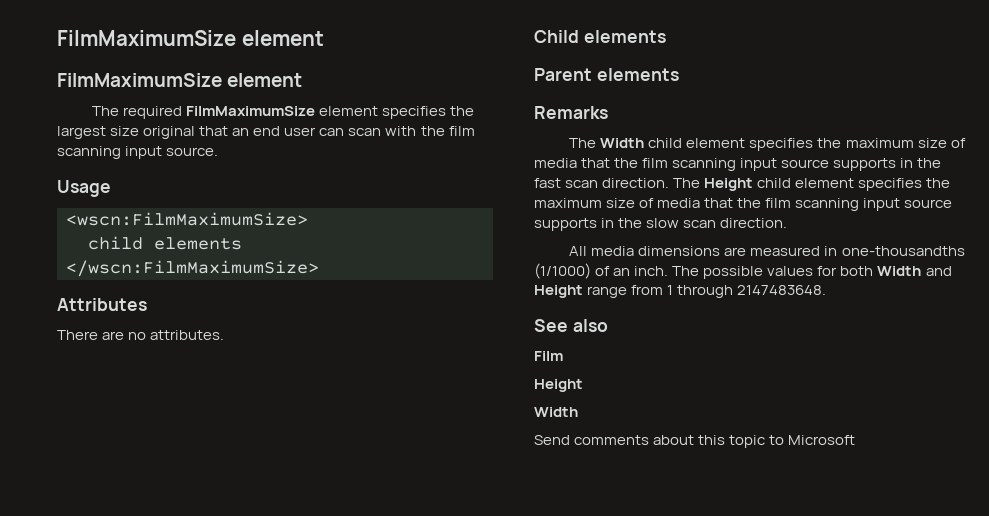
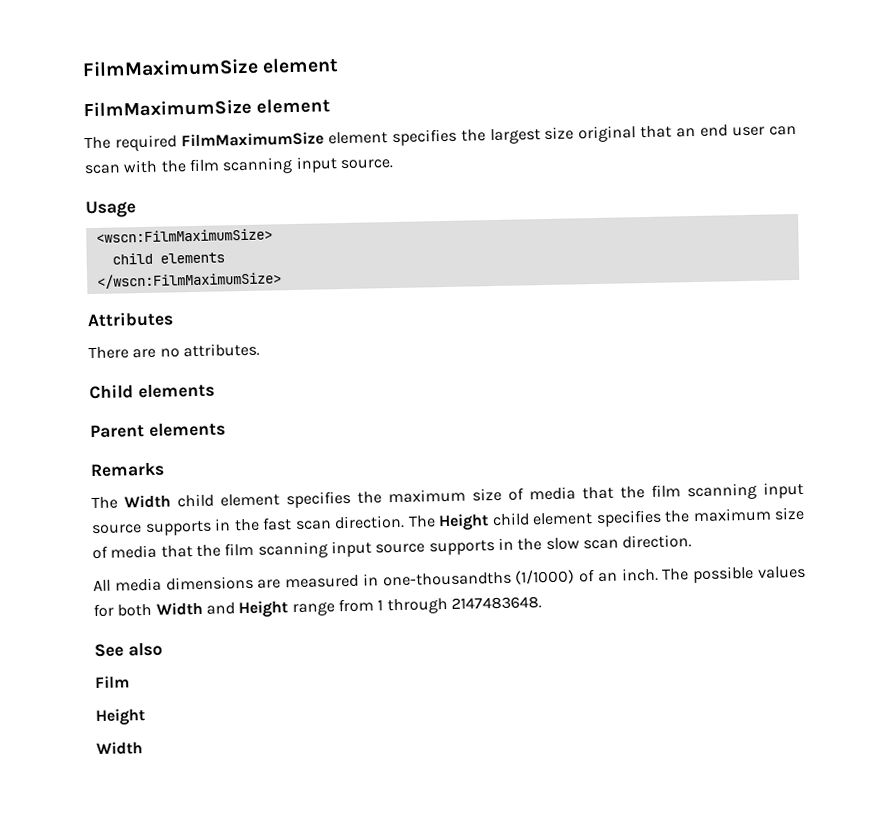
[534,435,856,448] // Send comments about this topic to Microsoft -> (143, 748) none

